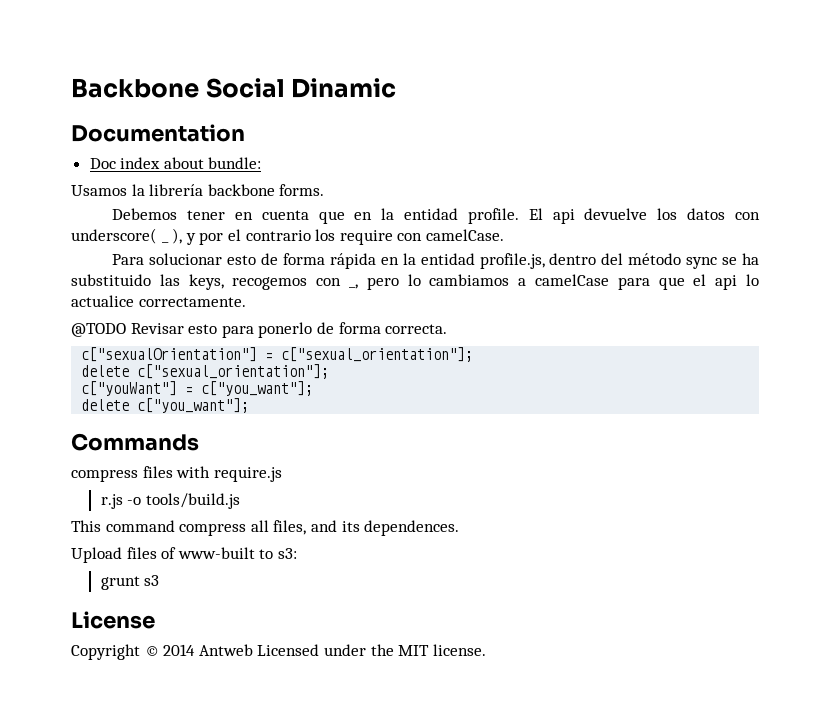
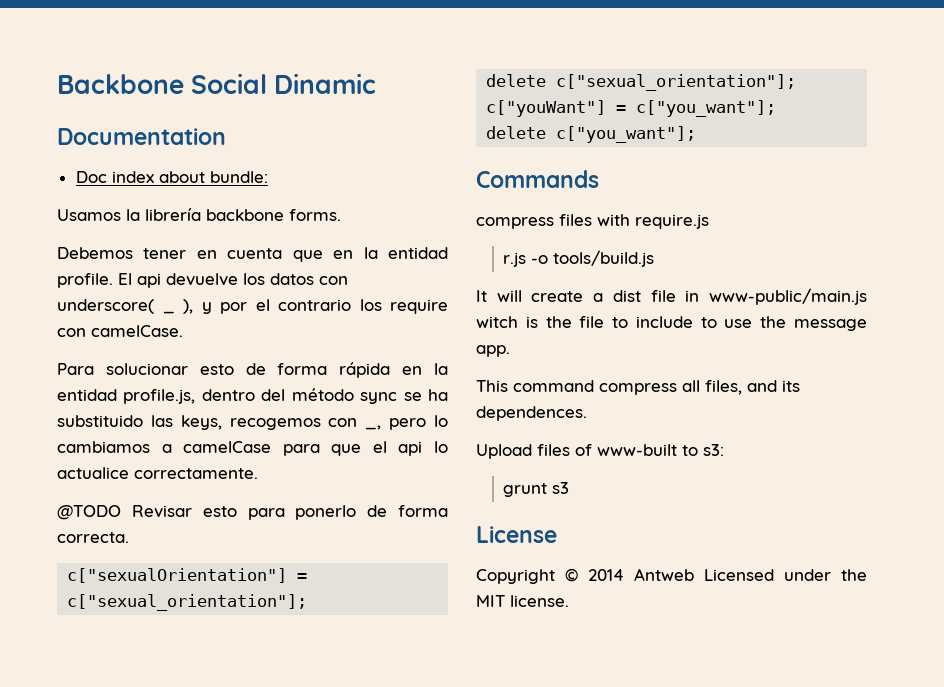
(240, 501) none -> [476,288,867,305] [476,316,867,331] [476,345,510,357] // It will create a dist file in www-public/main.js witch is the file to include to use the message app.

